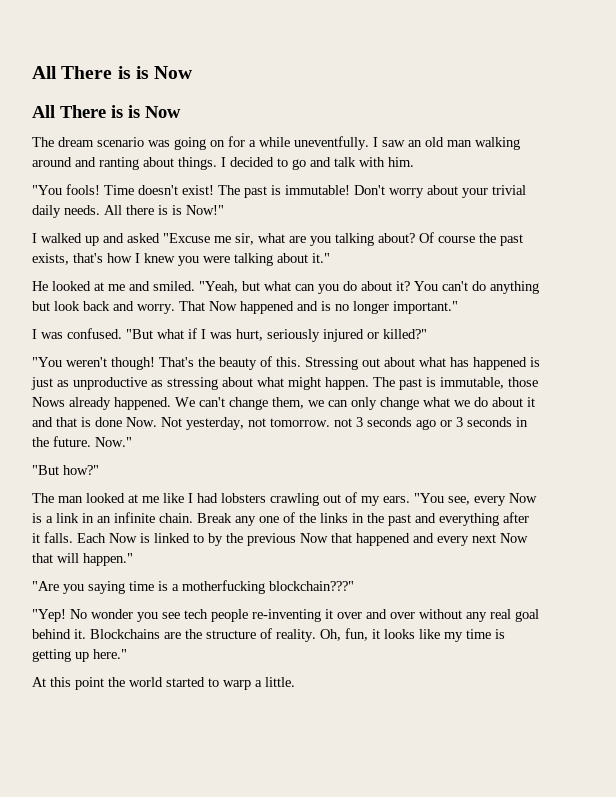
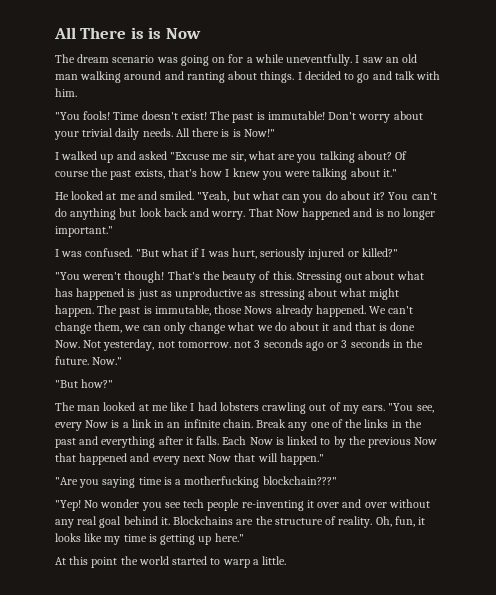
[32,66,193,79] [32,105,181,118] All There is is Now // All There is is Now -> [54,27,201,39] All There is is Now

